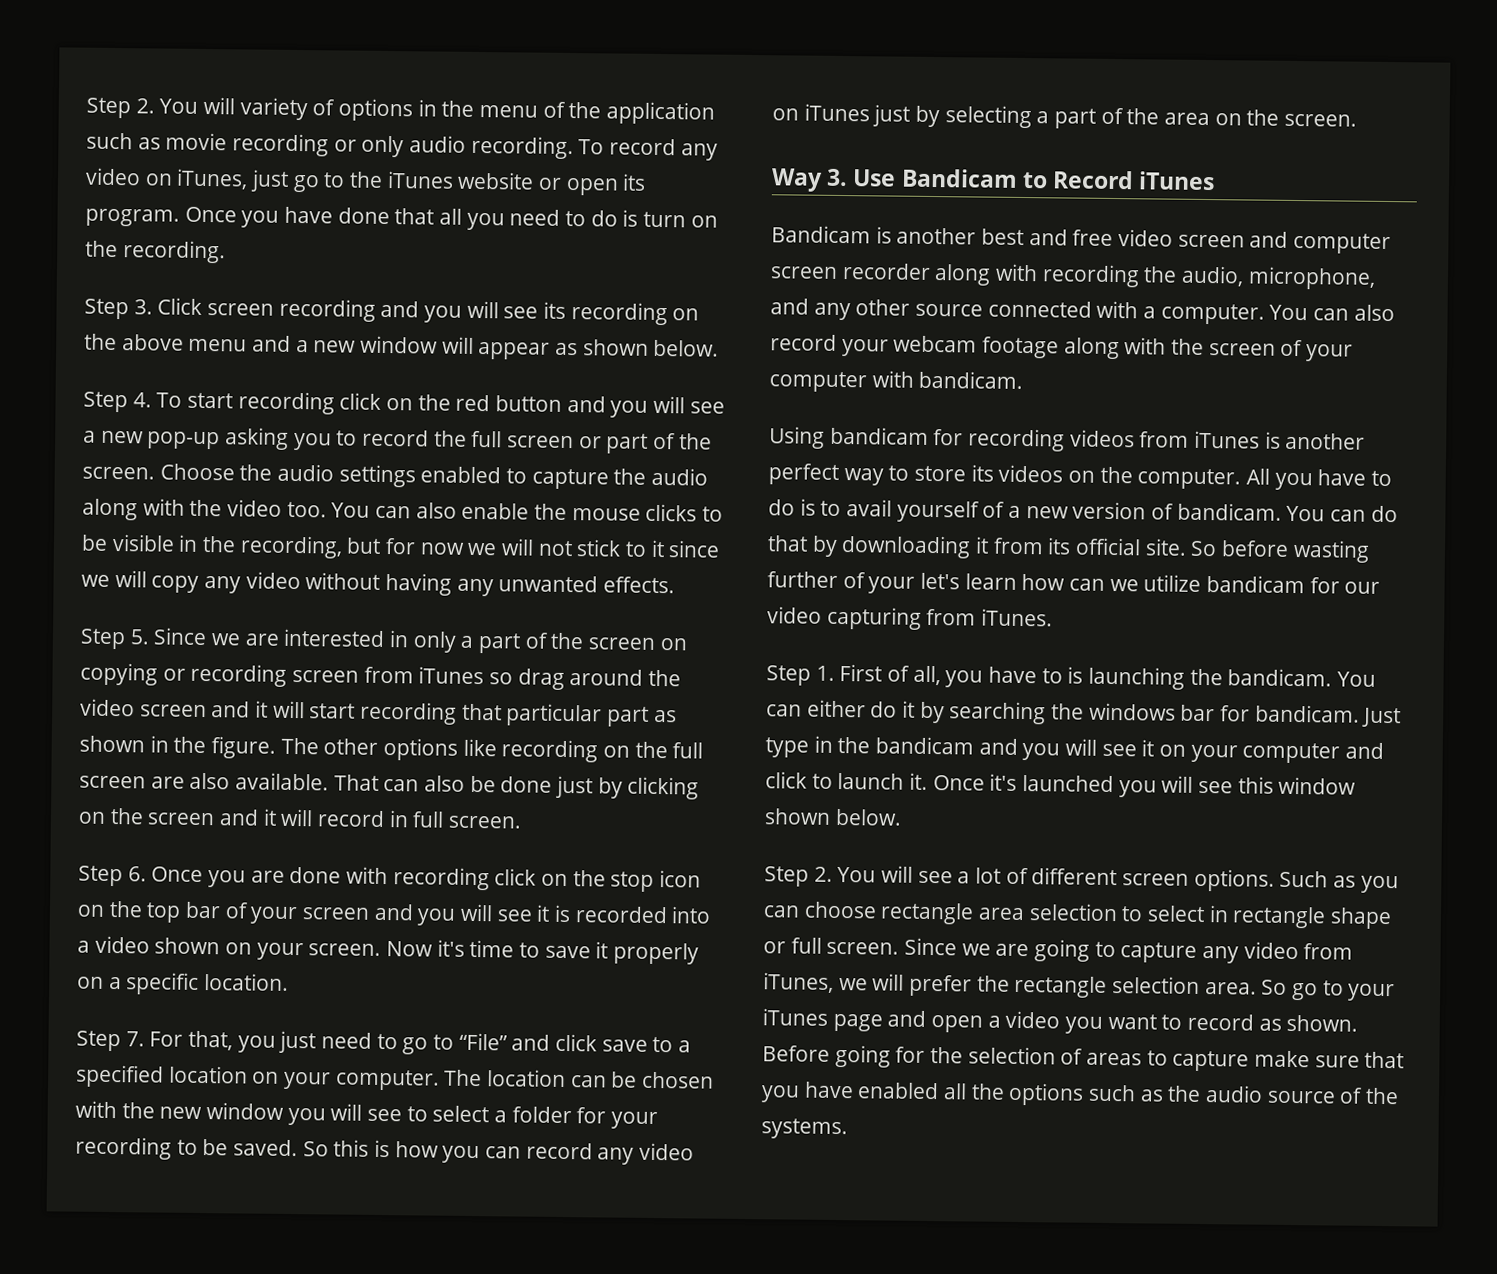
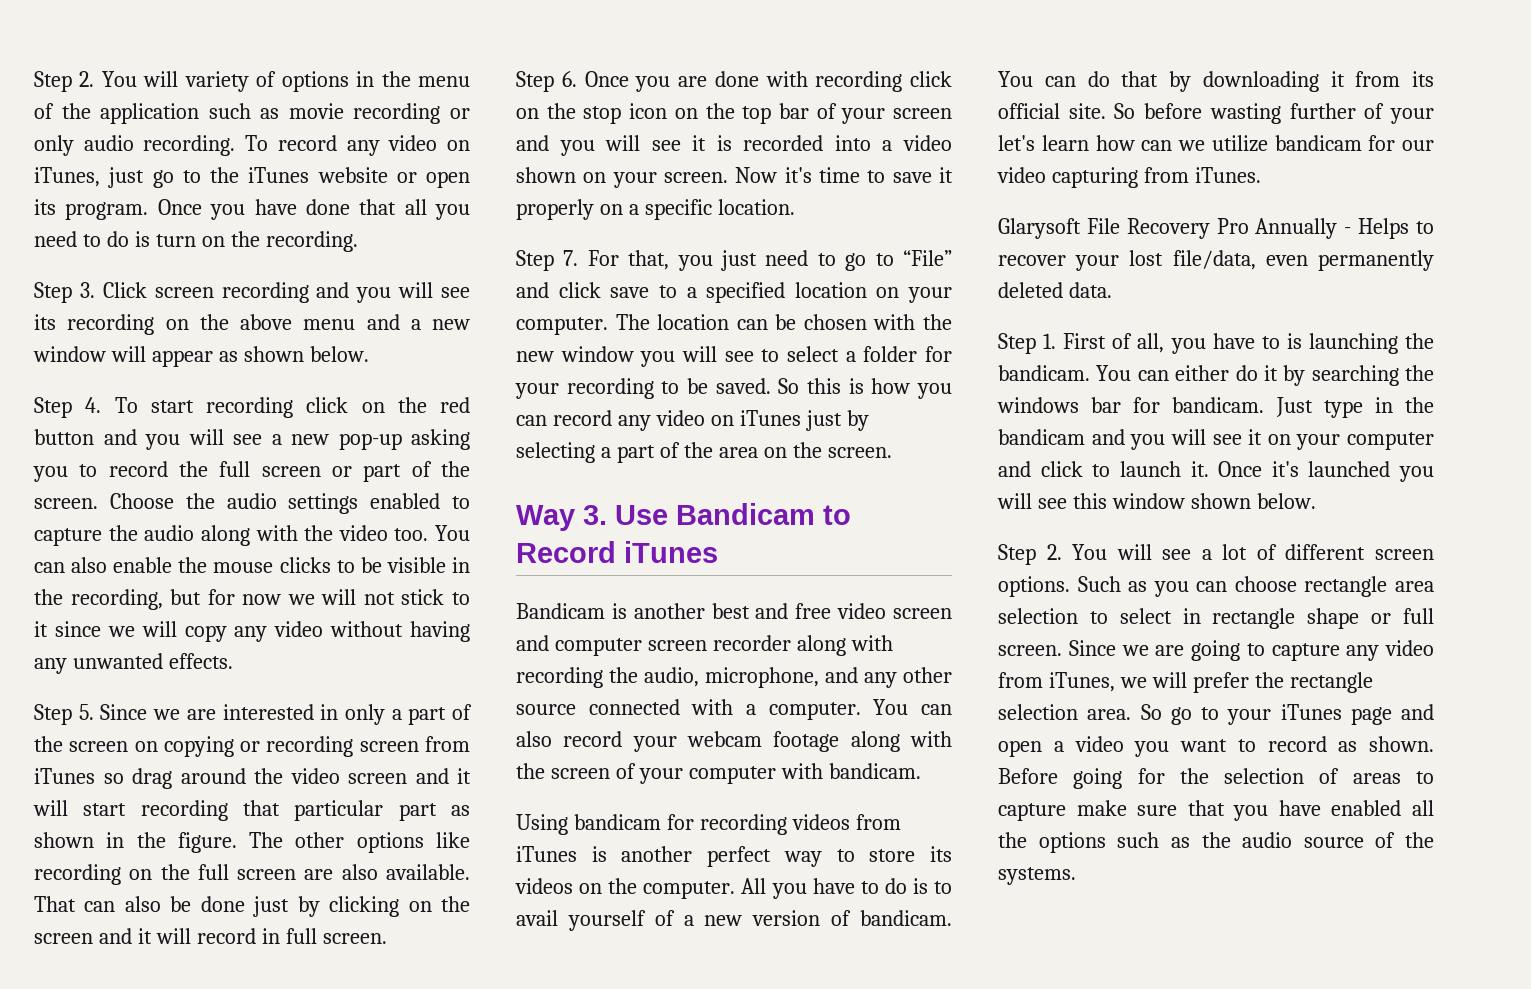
(1054, 617) none -> [998,218,1434,239] [998,250,1434,271] [998,282,1112,298] // Glarysoft File Recovery Pro Annually - Helps to recover your lost file/data, even permanently deleted data.

